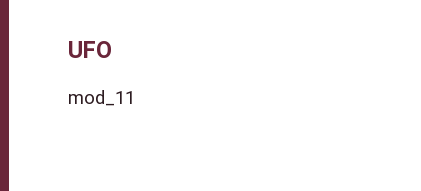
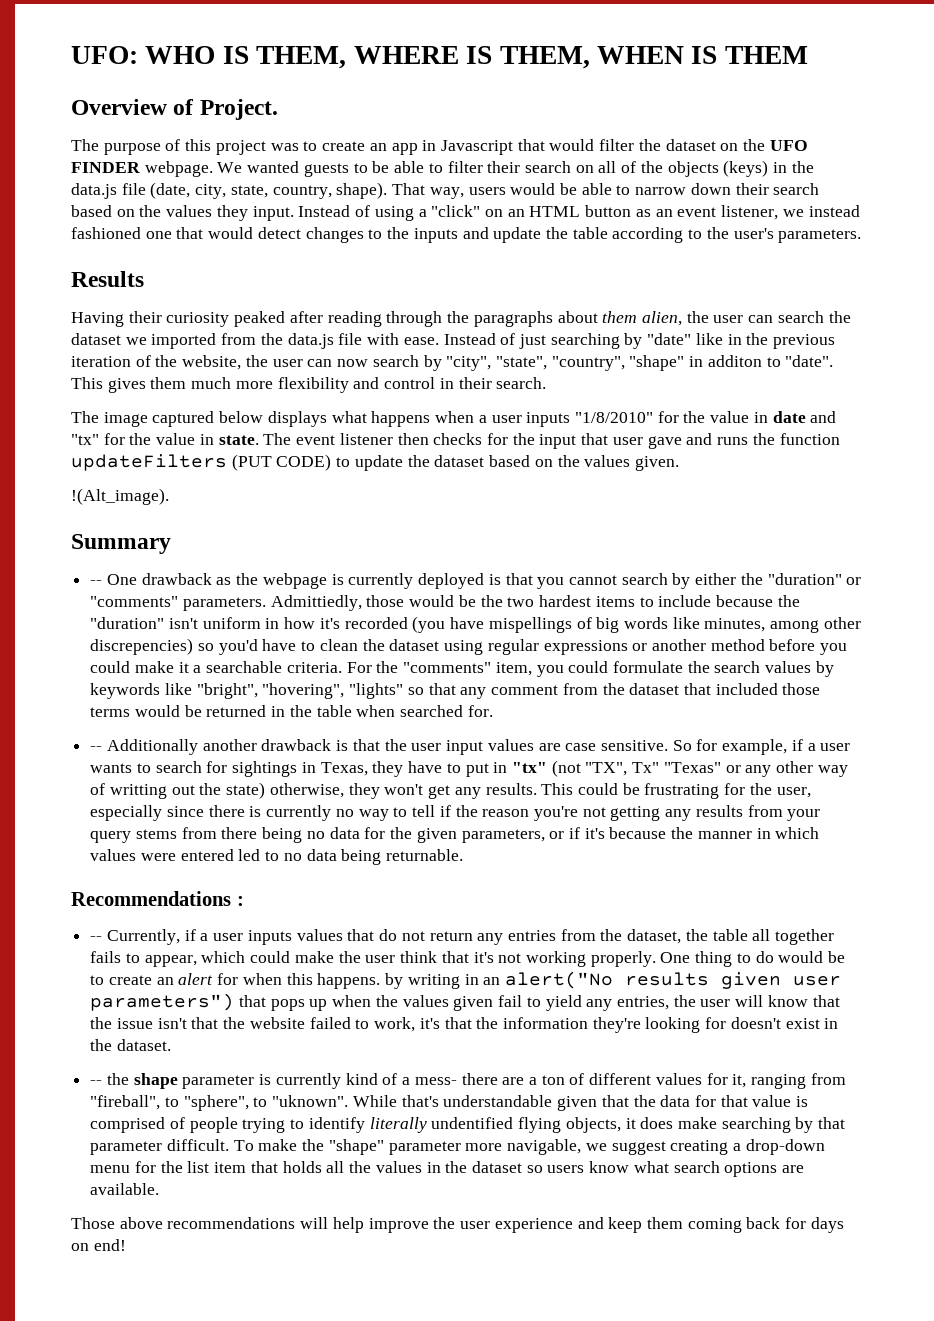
[68,41,112,58] [68,90,135,106] UFO // mod_11 -> [71,46,808,69] [71,99,278,120] [71,139,808,155] [71,160,814,177] [71,182,820,199] [71,205,860,221] [71,227,862,243] [71,271,144,287] [71,311,851,327] [71,333,836,349] [71,355,834,371] [71,377,547,393] [71,411,837,427] [71,433,840,449] [71,454,679,471] [71,488,169,505] [71,534,171,554] [90,573,862,589] [90,595,800,611] [90,616,861,633] [90,638,848,655] [90,661,834,677] [90,683,821,699] [90,705,493,717] [90,739,851,755] [90,760,848,777] [90,782,811,799] [90,805,821,821] [90,827,820,843] [90,849,464,865] [71,891,244,906] [90,929,835,945] [90,951,846,967] [90,971,841,989] [90,993,840,1011] [90,1017,839,1033] [90,1039,171,1051] [90,1073,846,1089] [90,1095,809,1111] [90,1117,846,1133] [90,1139,825,1155] [90,1161,805,1177] [90,1183,160,1195] [71,1217,844,1233] [71,1239,126,1251] UFO: WHO IS THEM, WHERE IS THEM, WHEN IS THEM // Overview of Project. // The purpose of this project was to create an app in Javascript that would filter the dataset on the UFO FINDER webpage. We wanted guests to be able to filter their search on all of the objects (keys) in the data.js file (date, city, state, country, shape). That way, users would be able to narrow down their search based on the values they input. Instead of using a "click" on an HTML button as an event listener, we instead fashioned one that would detect changes to the inputs and update the table according to the user's parameters. // Results // Having their curiosity peaked after reading through the paragraphs about them alien, the user can search the dataset we imported from the data.js file with ease. Instead of just searching by "date" like in the previous iteration of the website, the user can now search by "city", "state", "country", "shape" in additon to "date". This gives them much more flexibility and control in their search. // The image captured below displays what happens when a user inputs "1/8/2010" for the value in date and "tx" for the value in state. The event listener then checks for the input that user gave and runs the function updateFilters (PUT CODE) to update the dataset based on the values given. // !(Alt_image). // Summary // -- One drawback as the webpage is currently deployed is that you cannot search by either the "duration" or "comments" parameters. Admittiedly, those would be the two hardest items to include because the "duration" isn't uniform in how it's recorded (you have mispellings of big words like minutes, among other discrepencies) so you'd have to clean the dataset using regular expressions or another method before you could make it a searchable criteria. For the "comments" item, you could formulate the search values by keywords like "bright", "hovering", "lights" so that any comment from the dataset that included those terms would be returned in the table when searched for. // -- Additionally another drawback is that the user input values are case sensitive. So for example, if a user wants to search for sightings in Texas, they have to put in "tx" (not "TX", Tx" "Texas" or any other way of writting out the state) otherwise, they won't get any results. This could be frustrating for the user, especially since there is currently no way to tell if the reason you're not getting any results from your query stems from there being no data for the given parameters, or if it's because the manner in which values were entered led to no data being returnable. // Recommendations : // -- Currently, if a user inputs values that do not return any entries from the dataset, the table all together fails to appear, which could make the user think that it's not working properly. One thing to do would be to create an alert for when this happens. by writing in an alert("No results given user parameters") that pops up when the values given fail to yield any entries, the user will know that the issue isn't that the website failed to work, it's that the information they're looking for doesn't exist in the dataset. // -- the shape parameter is currently kind of a mess- there are a ton of different values for it, ranging from "fireball", to "sphere", to "uknown". While that's understandable given that the data for that value is comprised of people trying to identify literally undentified flying objects, it does make searching by that parameter difficult. To make the "shape" parameter more navigable, we suggest creating a drop-down menu for the list item that holds all the values in the dataset so users know what search options are available. // Those above recommendations will help improve the user experience and keep them coming back for days on end!

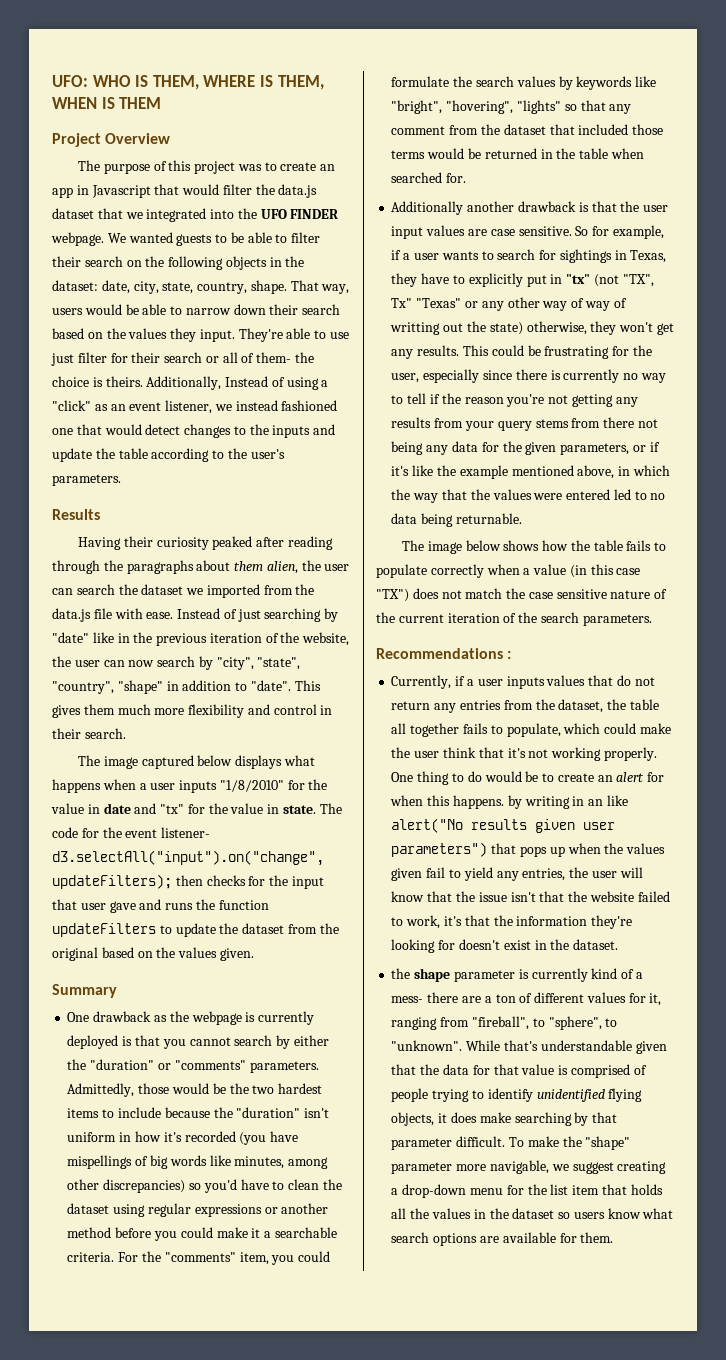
(808, 55) none -> [52,133,101,147] Project
[173,99,278,120] of Project. -> (171, 138) none
[665,139,739,151] dataset on -> [278,184,318,198] [52,208,235,222] data.js dataset that we integrated into
[598,160,814,177] [71,182,191,199] all of the objects (keys) in the data.js file (date, -> [145,256,305,270] [52,280,130,294] the following objects in the dataset: date,
[336,182,388,199] shape). -> [250,280,287,294] shape.
(294, 213) none -> [238,328,350,342] [51,352,315,366] [52,376,222,390] They're able to use just filter for their search or all of them- the choice is theirs. Additionally,
[484,205,632,217] on an HTML button -> (91, 405) none
[707,355,762,367] additon -> [182,680,232,691] addition
[296,433,393,445] event listener -> [52,827,211,838] [52,850,324,866] [52,874,172,889] code for the event listener- d3.selectAll("input").on("change", updateFilters);
[231,454,332,471] (PUT CODE) -> (156, 930) none
(485, 461) none -> [287,923,339,934] [52,947,98,961] from the original
[71,488,169,505] // !(Alt_image). -> (254, 954) none
[90,580,103,585] -- -> (117, 991) none
[270,595,362,611] Admittiedly, -> [67,1083,135,1097] Admittedly,
[90,638,194,655] discrepencies) -> [103,1179,186,1193] discrepancies)
[90,746,103,751] -- -> (467, 178) none
(461, 768) none -> [468,273,523,287] explicitly
(106, 789) none -> [584,298,627,311] way of
[262,827,325,843] being no -> [637,419,658,428] [391,441,449,455] not being any
[609,827,820,839] because the manner in which -> [412,465,670,479] [391,489,490,503] like the example mentioned above, in which the way that the
(464, 855) none -> [402,540,667,554] [376,564,641,578] [376,588,668,602] [376,612,652,626] // The image below shows how the table fails to populate correctly when a value (in this case "TX") does not match the case sensitive nature of the current iteration of the search parameters.
[90,936,103,941] -- -> (512, 655) none
[144,955,197,967] appear, -> [506,723,561,737] populate,
(501, 981) none -> [606,795,628,806] like
[90,1080,103,1085] -- -> (619, 944) none
[272,1095,349,1107] "uknown". -> [391,1040,463,1051] "unknown".
[369,1117,514,1133] literally undentified -> [536,1089,605,1102] unidentified
[90,1183,160,1195] [71,1217,844,1233] [71,1239,126,1251] available. // Those above recommendations will help improve the user experience and keep them coming back for days on end! -> [502,1232,614,1243] available for them.

